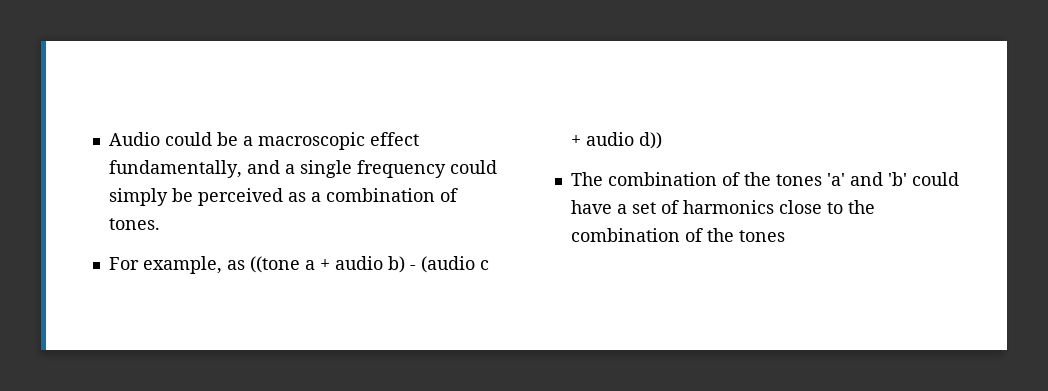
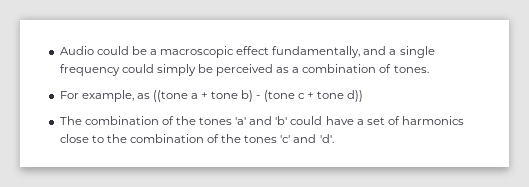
[334,256,383,270] audio -> [211,91,239,99] tone
[420,256,475,273] (audio -> [263,90,295,102] (tone
[585,132,634,146] audio -> [316,91,344,99] tone
(785, 236) none -> [280,134,334,143] 'c' and 'd'.

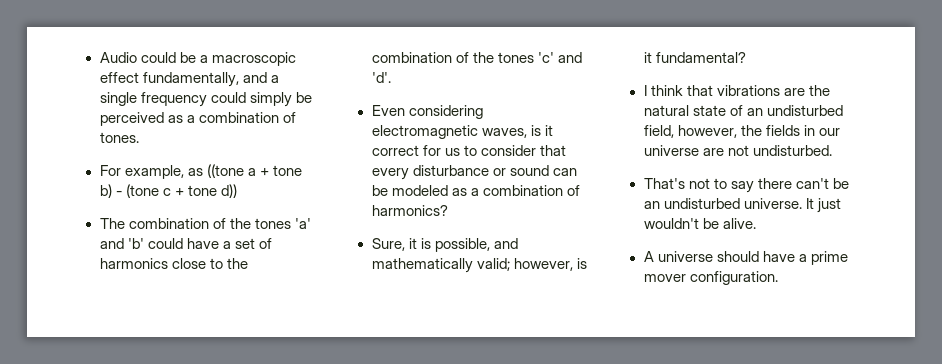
(334, 138) none -> [371,105,483,119] [371,125,553,139] [371,145,566,156] [371,165,577,180] [371,185,580,196] [371,205,448,216] [371,238,518,252] [371,258,587,273] [643,52,746,63] [643,85,830,96] [643,105,843,116] [643,125,840,138] [643,145,832,156] [643,178,849,193] [643,198,841,213] [643,218,756,229] [643,251,848,265] [643,271,778,285] // Even considering electromagnetic waves, is it correct for us to consider that every disturbance or sound can be modeled as a combination of harmonics? // Sure, it is possible, and mathematically valid; however, is it fundamental? // I think that vibrations are the natural state of an undisturbed field, however, the fields in our universe are not undisturbed. // That's not to say there can't be an undisturbed universe. It just wouldn't be alive. // A universe should have a prime mover configuration.

